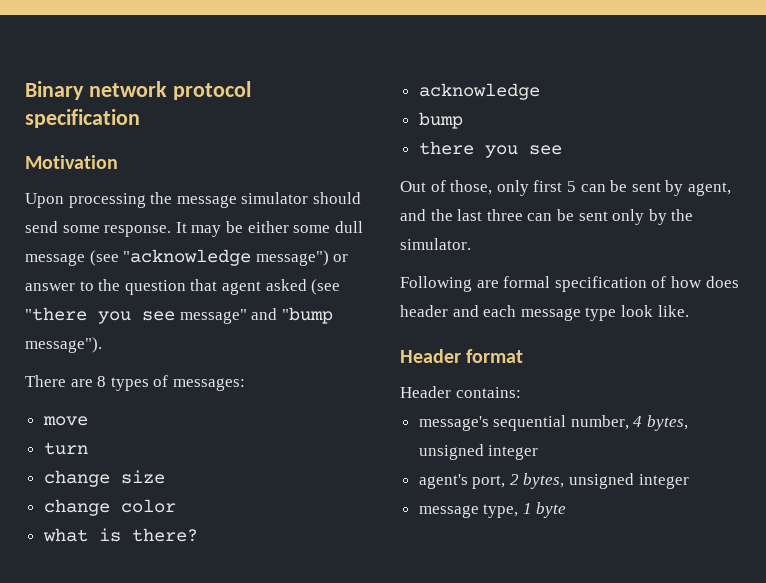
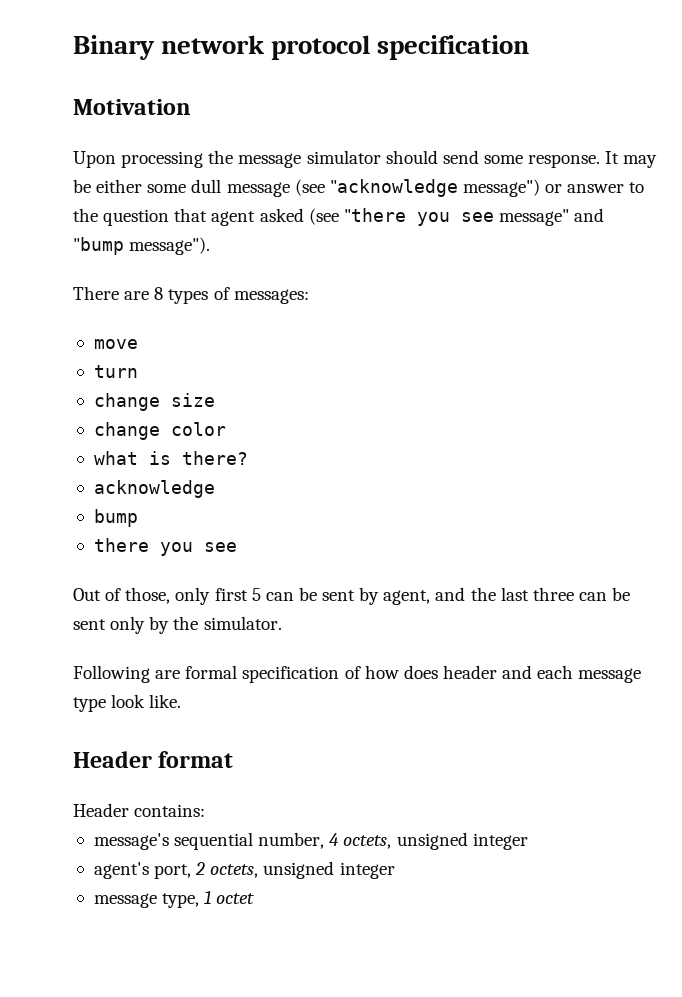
[647,415,689,431] bytes, -> [343,835,392,849] octets,
[523,473,565,489] bytes, -> [210,864,259,878] octets,
[536,502,567,518] byte -> [216,893,255,904] octet

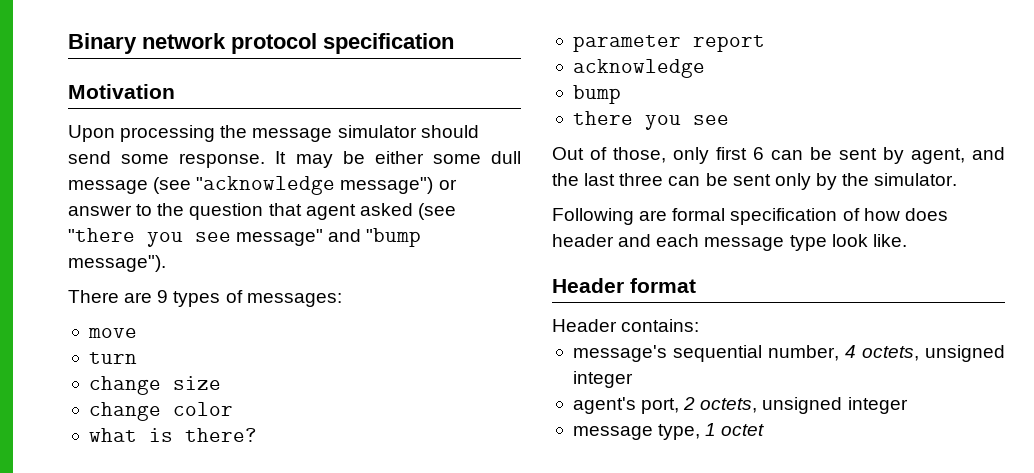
[154,287,164,300] 8 -> [157,290,169,303] 9
(248, 458) none -> [572,35,765,52] // parameter report
[251,588,261,601] 5 -> [753,147,764,160] 6

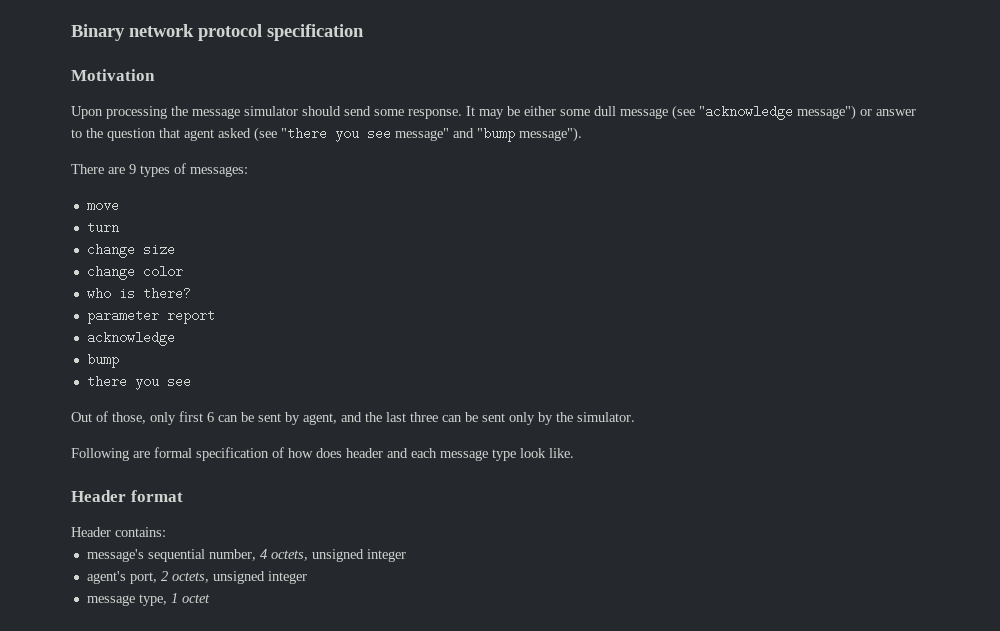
[88,428,137,442] what -> [86,288,111,298] who

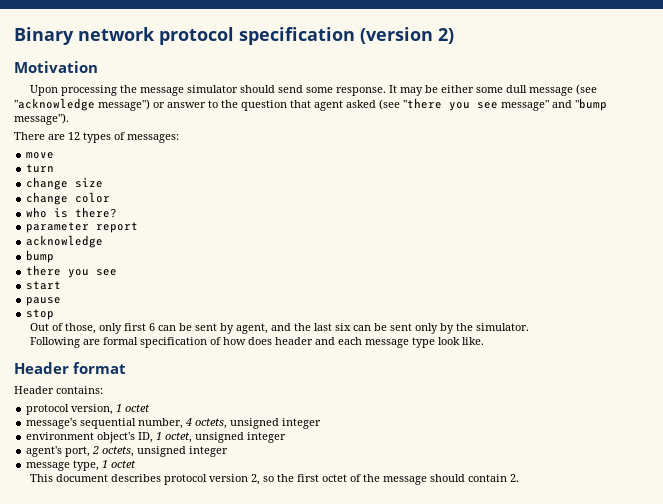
(364, 32) none -> [360,27,454,44] (version 2)
[129,164,136,174] 9 -> [68,132,80,140] 12
(191, 381) none -> [26,281,62,290] [26,297,62,306] [26,309,55,320] // start // pause // stop
[410,412,438,422] three -> [335,323,352,331] six
(166, 532) none -> [26,404,151,415] // protocol version, 1 octet
(406, 555) none -> [26,432,287,443] // environment object's ID, 1 octet, unsigned integer
(210, 598) none -> [30,474,520,485] // This document describes protocol version 2, so the first octet of the message should contain 2.

